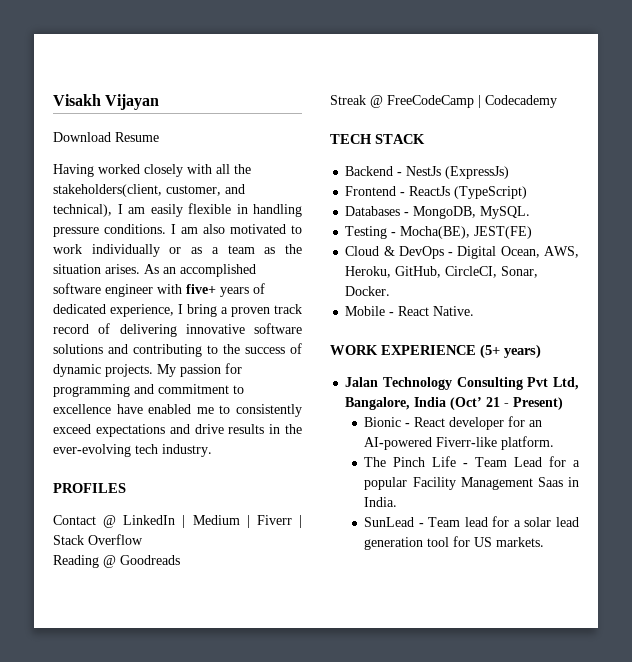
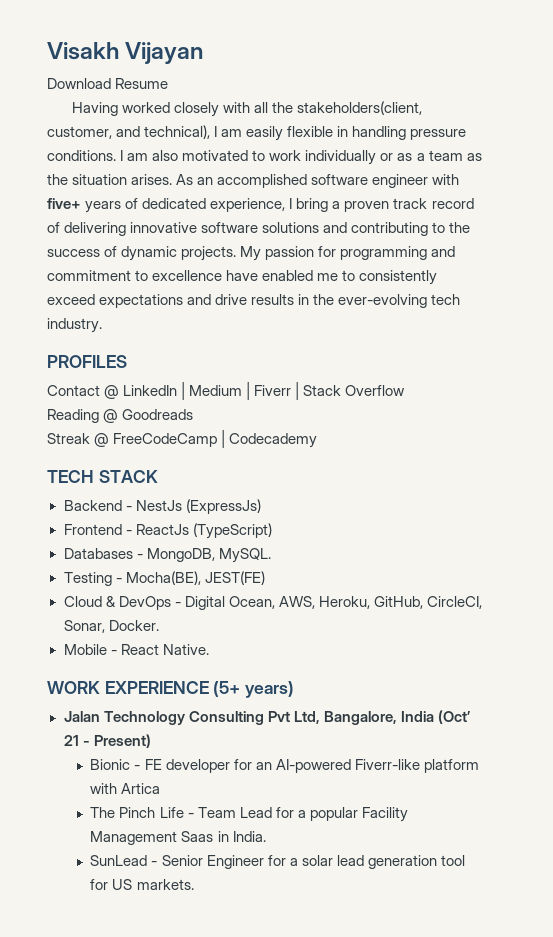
[414,417,446,427] React -> [144,759,162,770] FE
[501,436,555,450] platform. -> [423,759,479,773] [90,783,161,794] platform with Artica
[428,517,488,527] Team lead -> [161,855,264,869] Senior Engineer

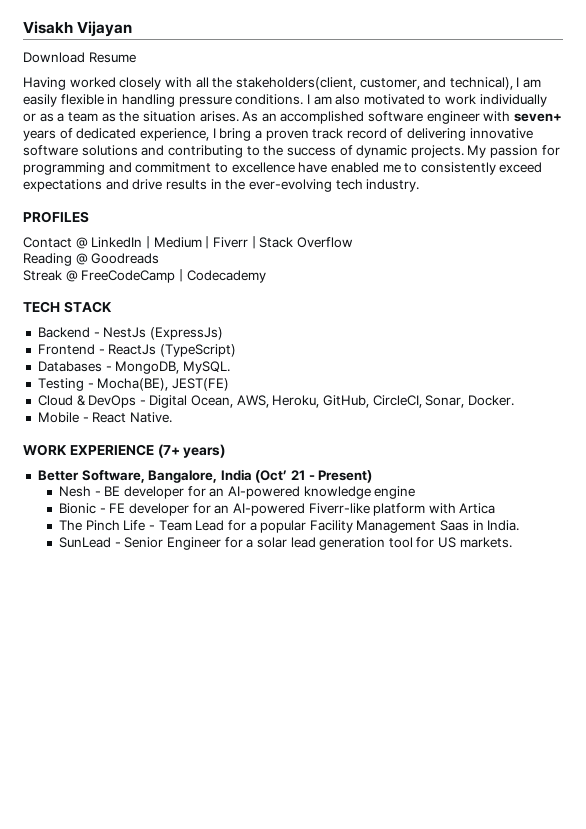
[47,198,81,209] five+ -> [514,113,563,122] seven+
[213,681,241,697] (5+ -> [157,444,180,458] (7+
[63,711,320,725] Jalan Technology Consulting Pvt Ltd, -> [37,470,145,483] Better Software,
(151, 741) none -> [58,486,416,499] // Nesh - BE developer for an AI-powered knowledge engine

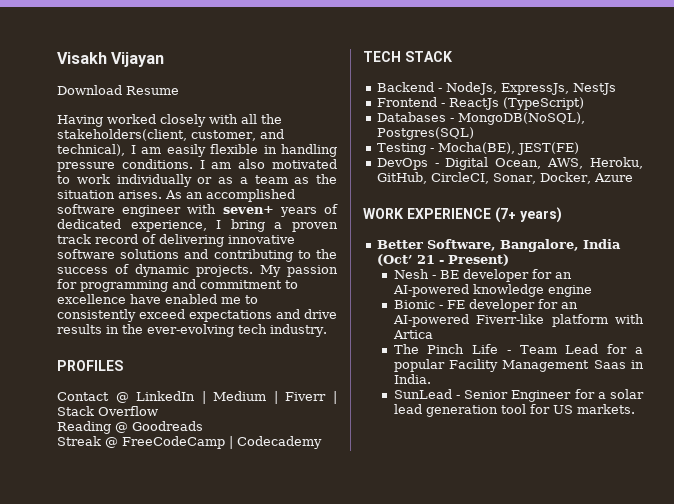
(100, 334) none -> [445,82,569,95] NodeJs, ExpressJs,
[149,327,223,340] (ExpressJs) -> (616, 89) none
[115,361,230,374] MongoDB, MySQL. -> [457,112,585,125] [376,127,474,140] MongoDB(NoSQL), Postgres(SQL)
[37,395,86,406] Cloud & -> (579, 148) none
[467,395,514,406] [37,412,172,423] Docker. // Mobile - React Native. -> [539,172,633,184] Docker, Azure

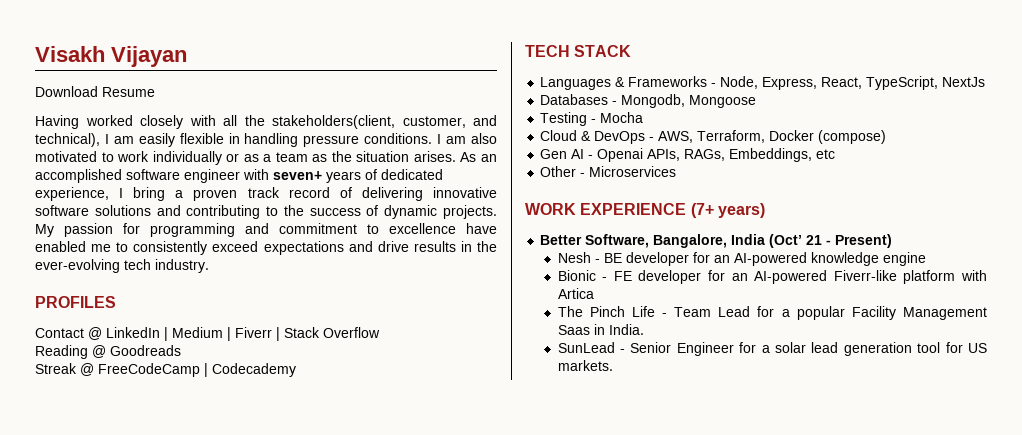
[376,82,616,95] [376,97,584,110] Backend - NodeJs, ExpressJs, NestJs // Frontend - ReactJs (TypeScript) -> [540,76,986,90] Languages & Frameworks - Node, Express, React, TypeScript, NextJs
[457,112,585,125] [376,127,474,140] MongoDB(NoSQL), Postgres(SQL) -> [621,94,757,108] Mongodb, Mongoose
[437,142,579,155] [376,157,643,170] [376,172,633,184] Mocha(BE), JEST(FE) // DevOps - Digital Ocean, AWS, Heroku, GitHub, CircleCI, Sonar, Docker, Azure -> [600,112,644,123] [540,130,887,144] [540,148,836,162] [540,166,677,177] Mocha // Cloud & DevOps - AWS, Terraform, Docker (compose) // Gen AI - Openai APIs, RAGs, Embeddings, etc // Other - Microservices

